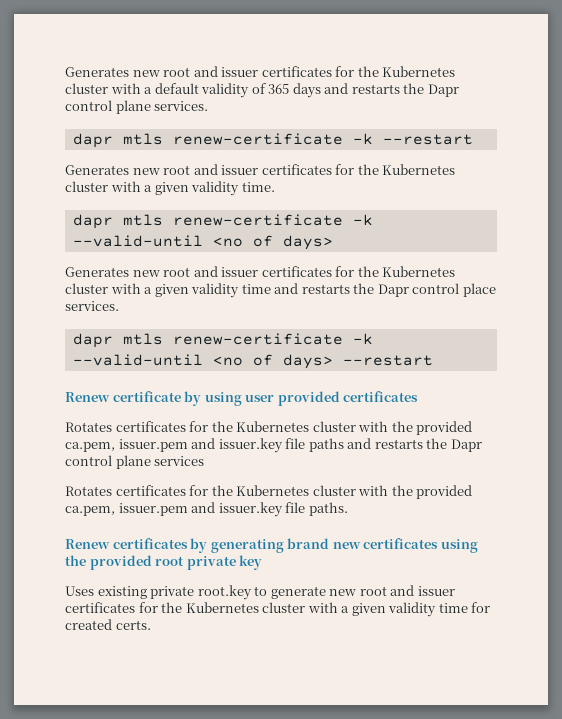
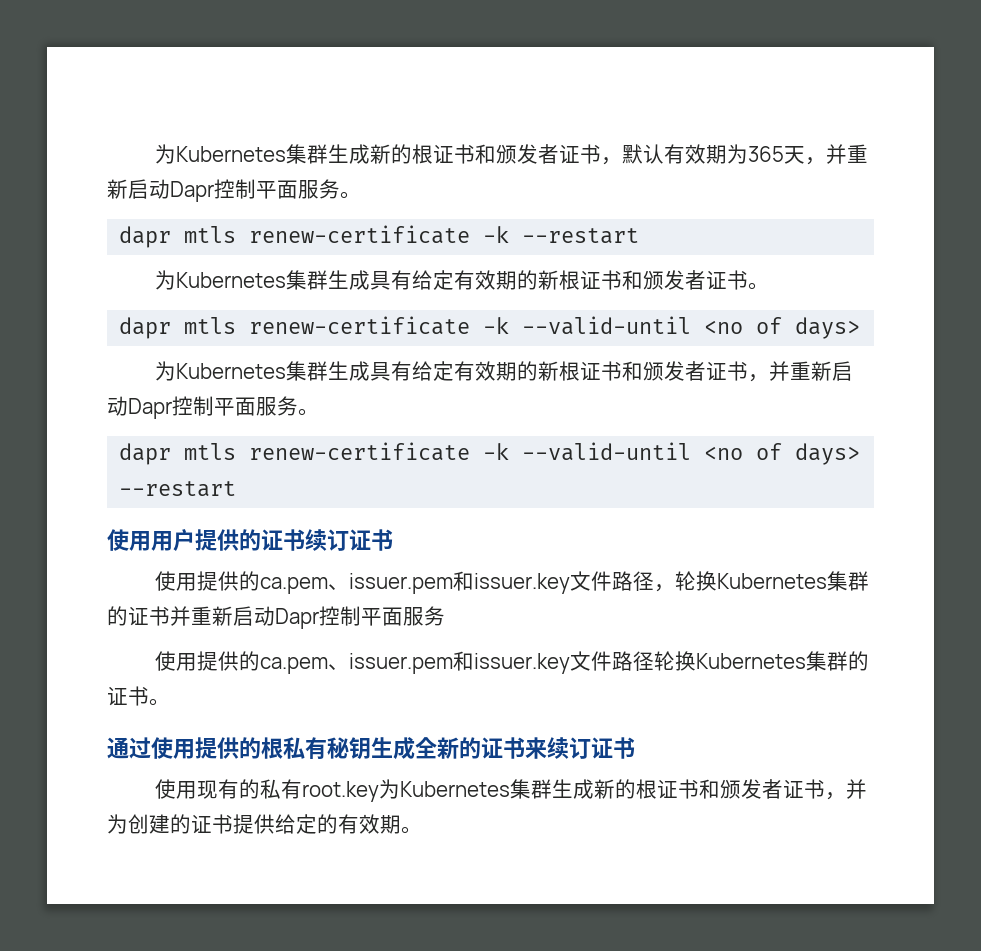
[65,66,456,77] [65,83,459,98] [65,100,209,114] Generates new root and issuer certificates for the Kubernetes cluster with a default validity of 365 days and restarts the Dapr control plane services. -> [155,144,869,165] [107,179,361,202] 为Kubernetes集群生成新的根证书和颁发者证书，默认有效期为365天，并重新启动Dapr控制平面服务。
[65,164,456,175] [65,181,275,196] Generates new root and issuer certificates for the Kubernetes cluster with a given validity time. -> [155,270,770,290] 为Kubernetes集群生成具有给定有效期的新根证书和颁发者证书。
[65,266,456,277] [65,283,496,298] [65,301,119,311] Generates new root and issuer certificates for the Kubernetes cluster with a given validity time and restarts the Dapr control place services. -> [155,361,854,382] [107,396,319,419] 为Kubernetes集群生成具有给定有效期的新根证书和颁发者证书，并重新启动Dapr控制平面服务。
[65,391,419,406] [65,421,473,435] [65,438,482,453] [65,455,205,469] [65,485,473,499] [65,502,348,517] [65,538,478,553] [65,555,263,570] [65,585,455,600] [65,602,491,617] [65,619,151,630] Renew certificate by using user provided certificates // Rotates certificates for the Kubernetes cluster with the provided ca.pem, issuer.pem and issuer.key file paths and restarts the Dapr control plane services // Rotates certificates for the Kubernetes cluster with the provided ca.pem, issuer.pem and issuer.key file paths. // Renew certificates by generating brand new certificates using the provided root private key // Uses existing private root.key to generate new root and issuer certificates for the Kubernetes cluster with a given validity time for created certs. -> [107,529,393,551] [155,571,870,594] [107,606,445,629] [155,651,870,674] [107,686,170,706] [107,737,635,760] [155,779,868,802] [107,814,422,834] 使用用户提供的证书续订证书 // 使用提供的ca.pem、issuer.pem和issuer.key文件路径，轮换Kubernetes集群的证书并重新启动Dapr控制平面服务 // 使用提供的ca.pem、issuer.pem和issuer.key文件路径轮换Kubernetes集群的证书。 // 通过使用提供的根私有秘钥生成全新的证书来续订证书 // 使用现有的私有root.key为Kubernetes集群生成新的根证书和颁发者证书，并为创建的证书提供给定的有效期。

